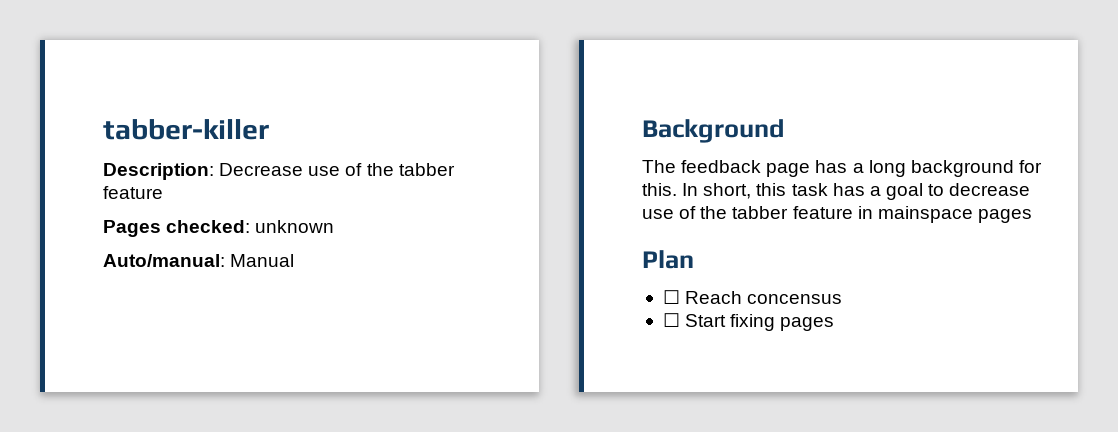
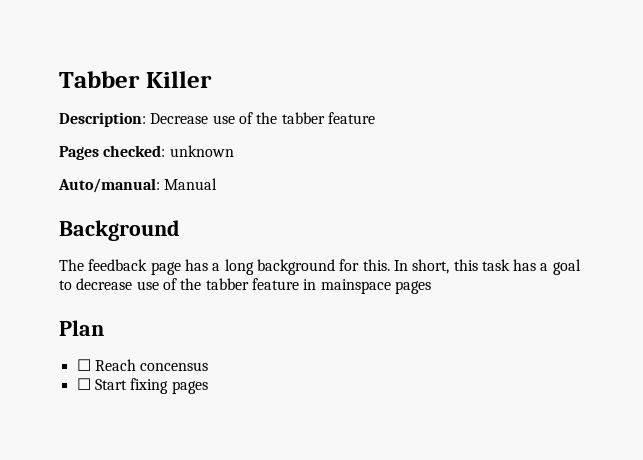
[103,119,269,140] tabber-killer -> [59,71,212,88] Tabber Killer

